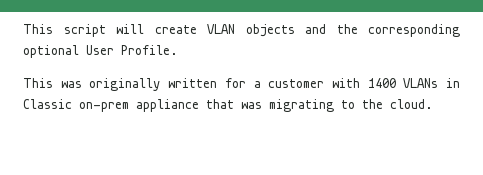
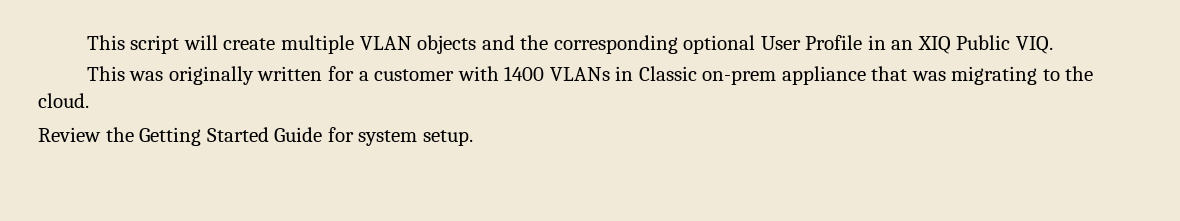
(197, 29) none -> [280,35,354,54] multiple
[121,45,178,55] Profile. -> [805,35,1053,54] Profile in an XIQ Public VIQ.
(433, 104) none -> [38,127,473,146] // Review the Getting Started Guide for system setup.

